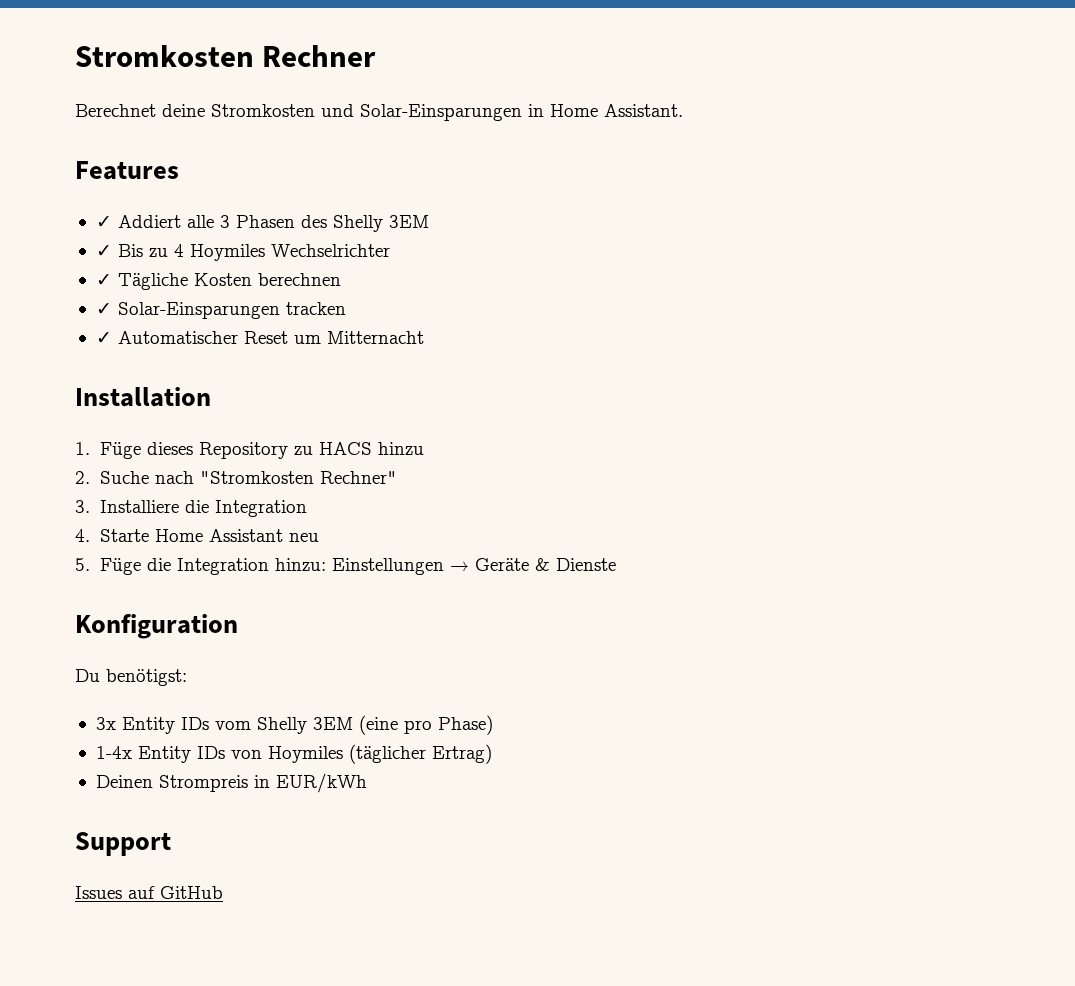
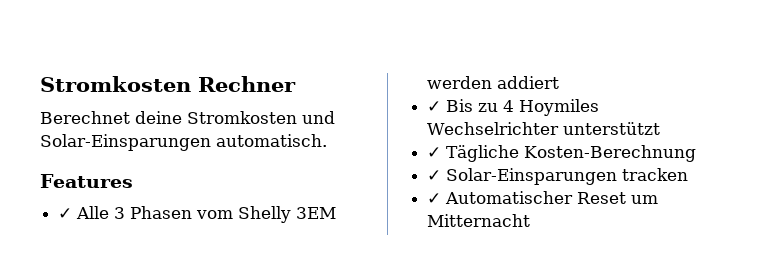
[528,104,683,117] in Home Assistant. -> [216,134,327,147] automatisch.
[117,215,214,228] Addiert alle -> [76,206,110,219] Alle
[300,215,429,232] des Shelly 3EM -> [196,206,337,223] [427,76,560,89] vom Shelly 3EM werden addiert
(390, 250) none -> [563,122,661,135] unterstützt
[193,273,341,286] Kosten berechnen -> [524,145,697,162] Kosten-Berechnung
[75,387,211,407] [75,442,424,459] [75,471,397,484] [75,500,307,517] [75,529,319,542] [75,558,616,575] [75,614,238,639] [75,669,187,686] [95,715,493,735] [95,744,492,764] [95,773,367,793] [75,832,171,856] [75,886,223,899] // Installation // 1. Füge dieses Repository zu HACS hinzu // 2. Suche nach "Stromkosten Rechner" // 3. Installiere die Integration // 4. Starte Home Assistant neu // 5. Füge die Integration hinzu: Einstellungen → Geräte & Dienste // Konfiguration // Du benötigst: // 3x Entity IDs vom Shelly 3EM (eine pro Phase) // 1-4x Entity IDs von Hoymiles (täglicher Ertrag) // Deinen Strompreis in EUR/kWh // Support // Issues auf GitHub -> (531, 220) none

